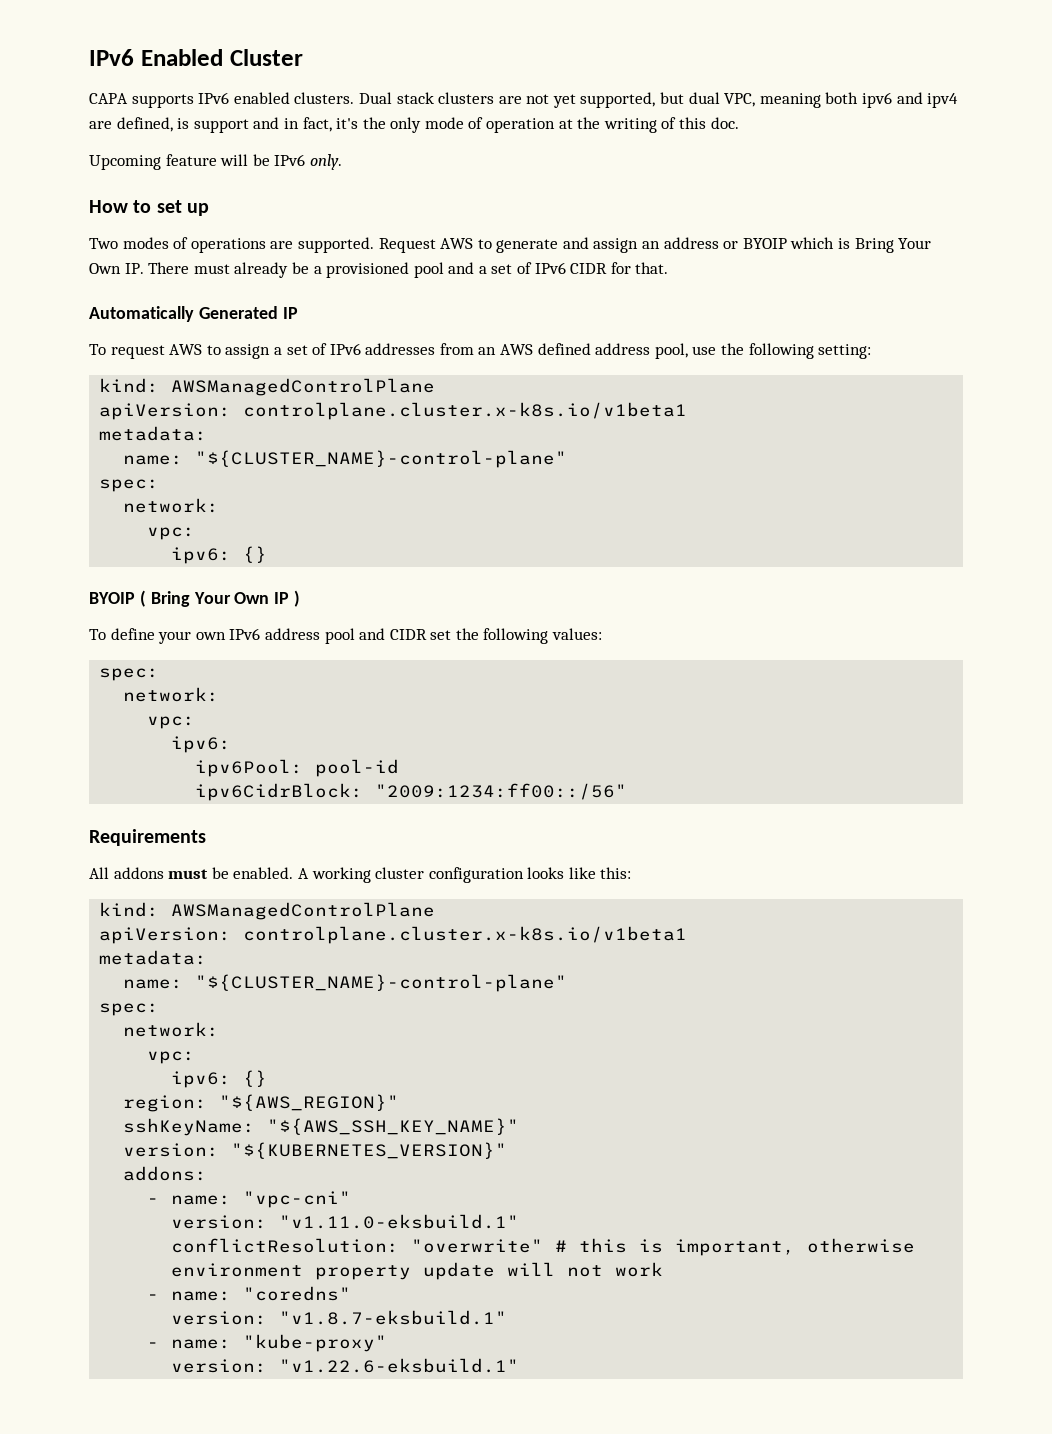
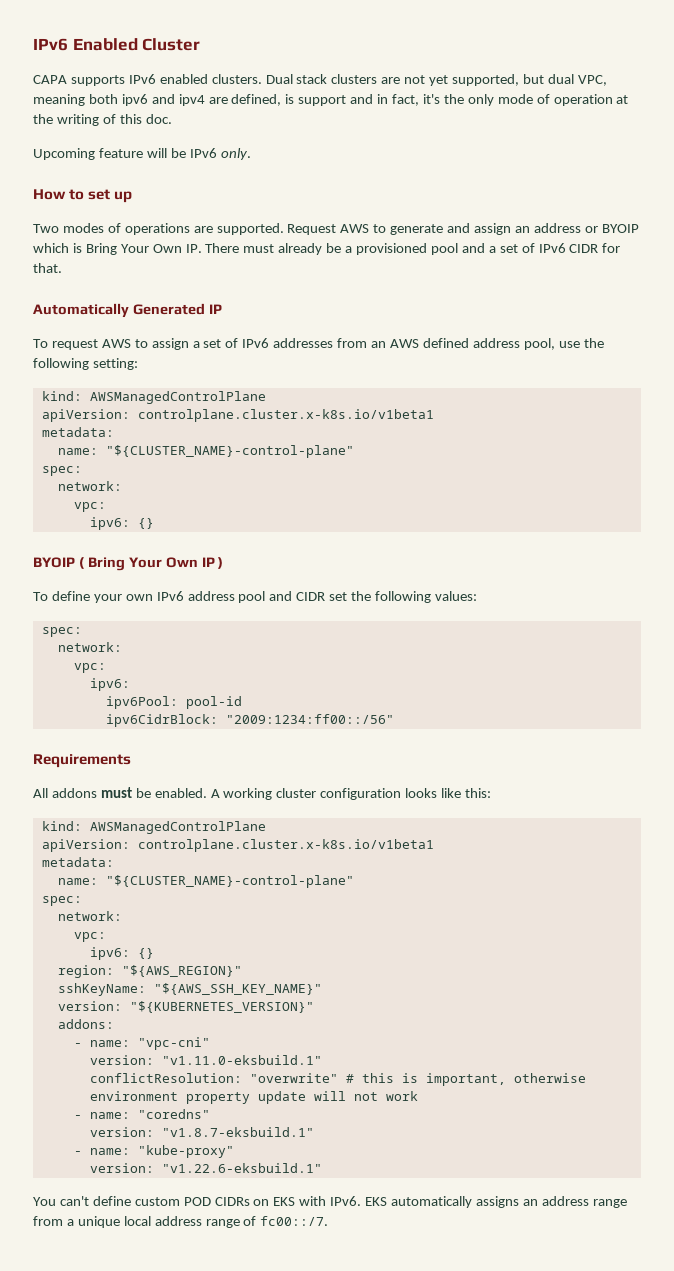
(520, 1365) none -> [33,1196,627,1208] [33,1216,329,1228] // You can't define custom POD CIDRs on EKS with IPv6. EKS automatically assigns an address range from a unique local address range of fc00::/7.

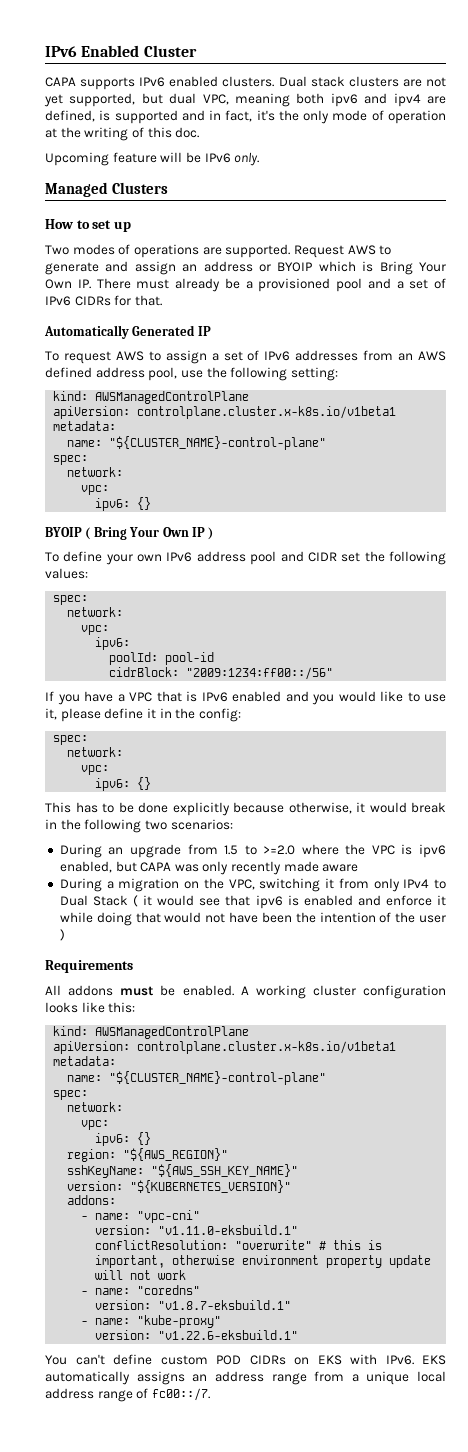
[298,95,347,106] support -> [114,110,178,124] supported
(251, 154) none -> [45,182,168,197] // Managed Clusters
[569,244,599,253] CIDR -> [74,296,111,306] CIDRs
[105,696,178,709] ipv6Pool: -> [109,652,159,665] poolId:
[105,714,218,727] ipv6CidrBlock: -> [109,667,180,677] cidrBlock:
(394, 719) none -> [45,691,446,705] [45,708,241,722] [53,735,89,745] [67,747,124,757] [81,765,110,775] [95,777,152,791] [45,802,446,816] [45,819,233,833] [59,844,446,858] [59,861,359,875] [59,878,447,892] [59,895,446,909] [59,912,446,926] [59,929,65,941] // If you have a VPC that is IPv6 enabled and you would like to use it, please define it in the config: // spec: // network: // vpc: // ipv6: {} // This has to be done explicitly because otherwise, it would break in the following two scenarios: // During an upgrade from 1.5 to >=2.0 where the VPC is ipv6 enabled, but CAPA was only recently made aware // During a migration on the VPC, switching it from only IPv4 to Dual Stack ( it would see that ipv6 is enabled and enforce it while doing that would not have been the intention of the user )

